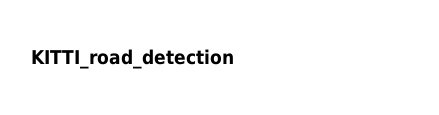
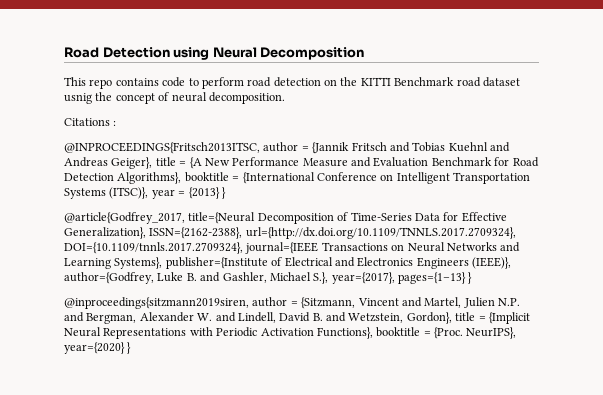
[31,49,234,69] KITTI_road_detection -> [64,47,365,60] [64,77,520,89] [64,92,285,104] [64,118,117,126] [64,142,510,154] [64,157,539,169] [64,172,530,184] [64,187,226,199] [64,212,507,224] [64,227,516,239] [64,242,521,254] [64,257,511,269] [64,272,473,284] [64,297,520,309] [64,312,530,324] [64,327,517,339] [64,342,132,354] Road Detection using Neural Decomposition // This repo contains code to perform road detection on the KITTI Benchmark road dataset usnig the concept of neural decomposition. // Citations : // @INPROCEEDINGS{Fritsch2013ITSC, author = {Jannik Fritsch and Tobias Kuehnl and Andreas Geiger}, title = {A New Performance Measure and Evaluation Benchmark for Road Detection Algorithms}, booktitle = {International Conference on Intelligent Transportation Systems (ITSC)}, year = {2013} } // @article{Godfrey_2017, title={Neural Decomposition of Time-Series Data for Effective Generalization}, ISSN={2162-2388}, url={http://dx.doi.org/10.1109/TNNLS.2017.2709324}, DOI={10.1109/tnnls.2017.2709324}, journal={IEEE Transactions on Neural Networks and Learning Systems}, publisher={Institute of Electrical and Electronics Engineers (IEEE)}, author={Godfrey, Luke B. and Gashler, Michael S.}, year={2017}, pages={1–13} } // @inproceedings{sitzmann2019siren, author = {Sitzmann, Vincent and Martel, Julien N.P. and Bergman, Alexander W. and Lindell, David B. and Wetzstein, Gordon}, title = {Implicit Neural Representations with Periodic Activation Functions}, booktitle = {Proc. NeurIPS}, year={2020} }

